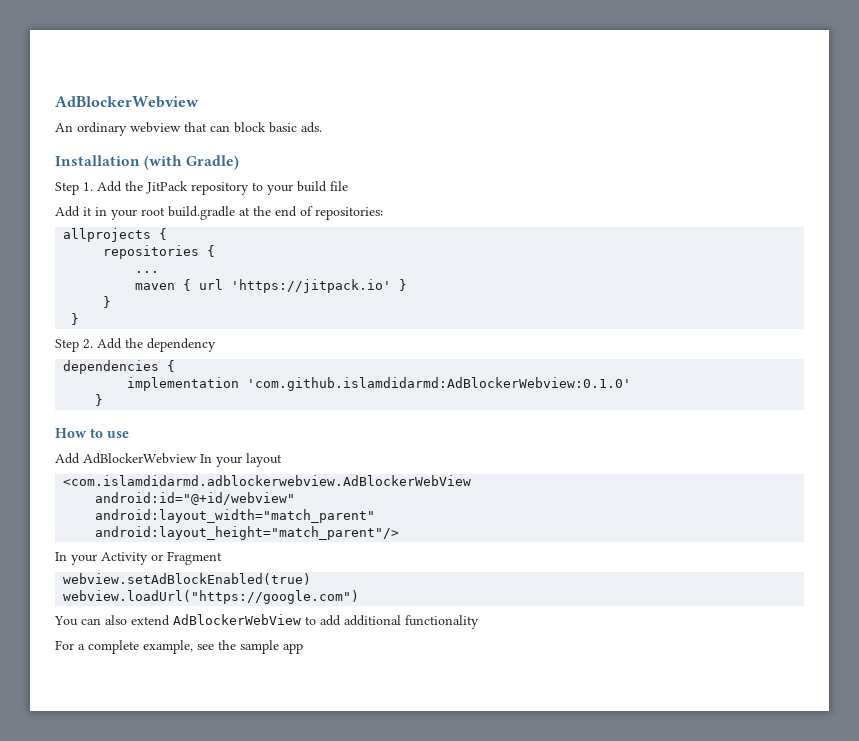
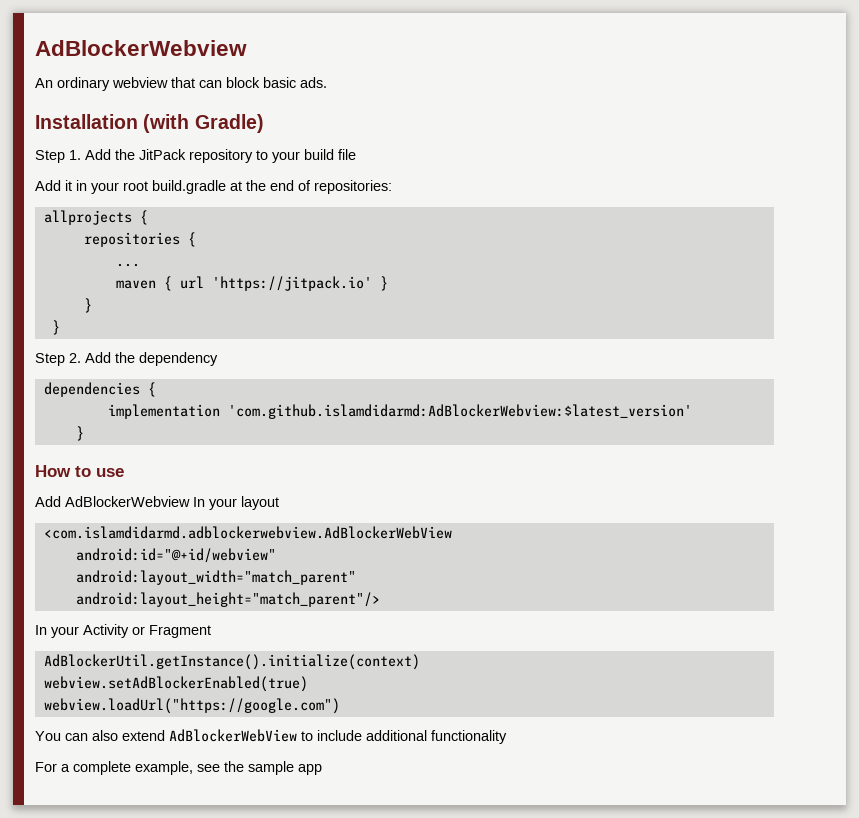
[247,377,632,391] 'com.github.islamdidarmd:AdBlockerWebview:0.1.0' -> [227,404,692,419] 'com.github.islamdidarmd:AdBlockerWebview:$latest_version'
[63,573,312,585] webview.setAdBlockEnabled(true) -> [43,654,420,670] [43,676,308,692] AdBlockerUtil.getInstance().initialize(context) // webview.setAdBlockerEnabled(true)
[320,615,341,626] add -> [317,730,362,741] include

